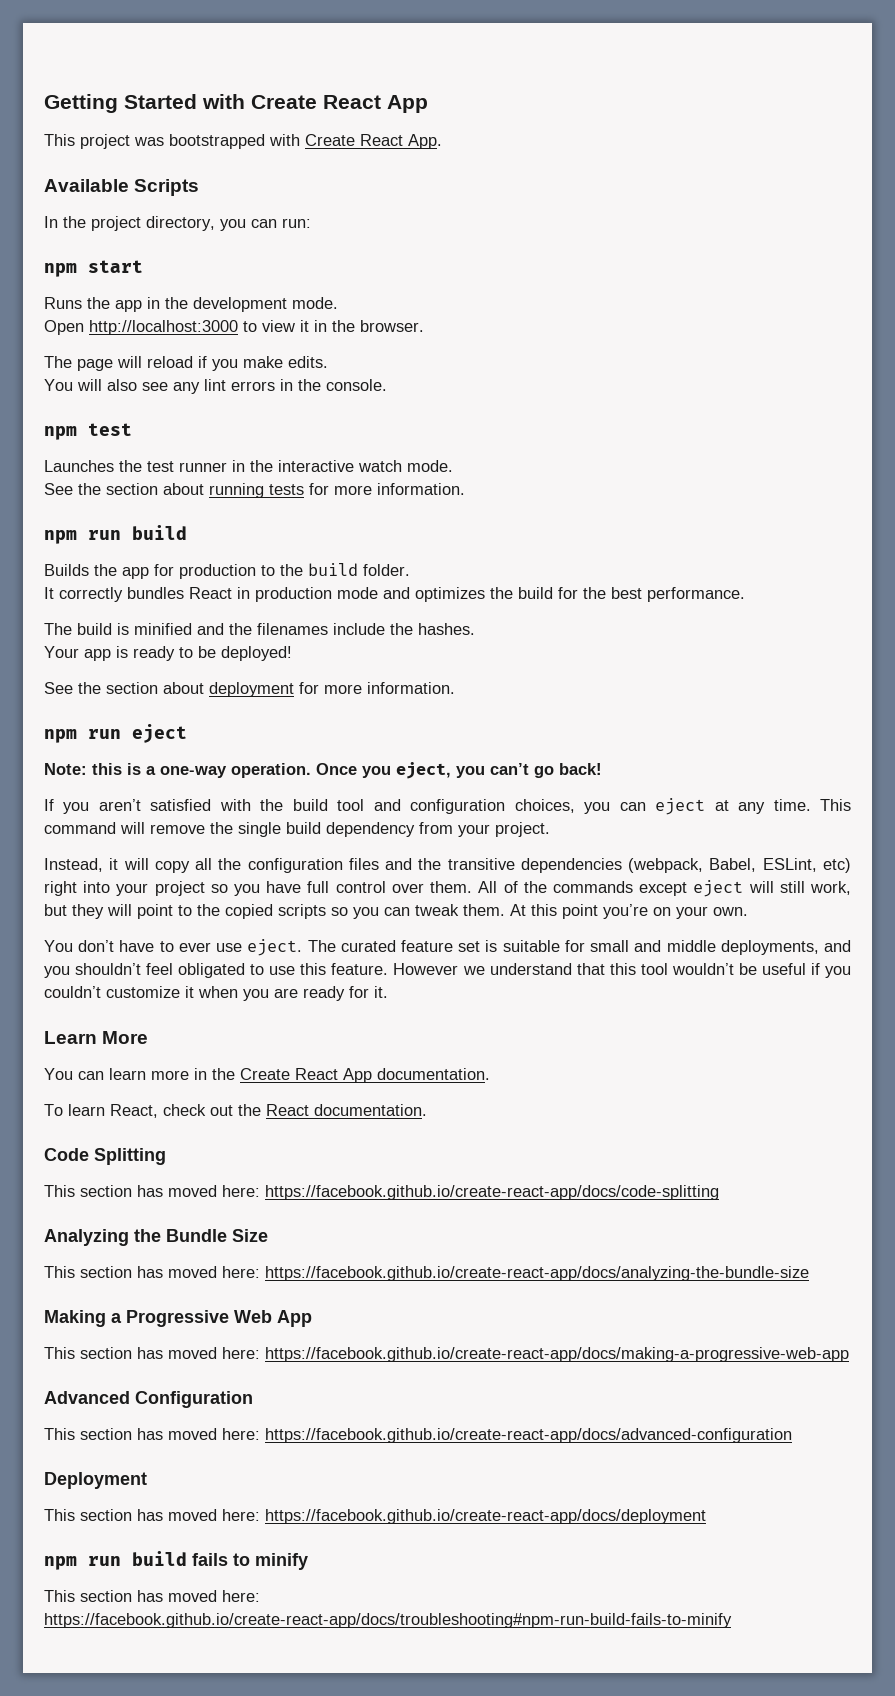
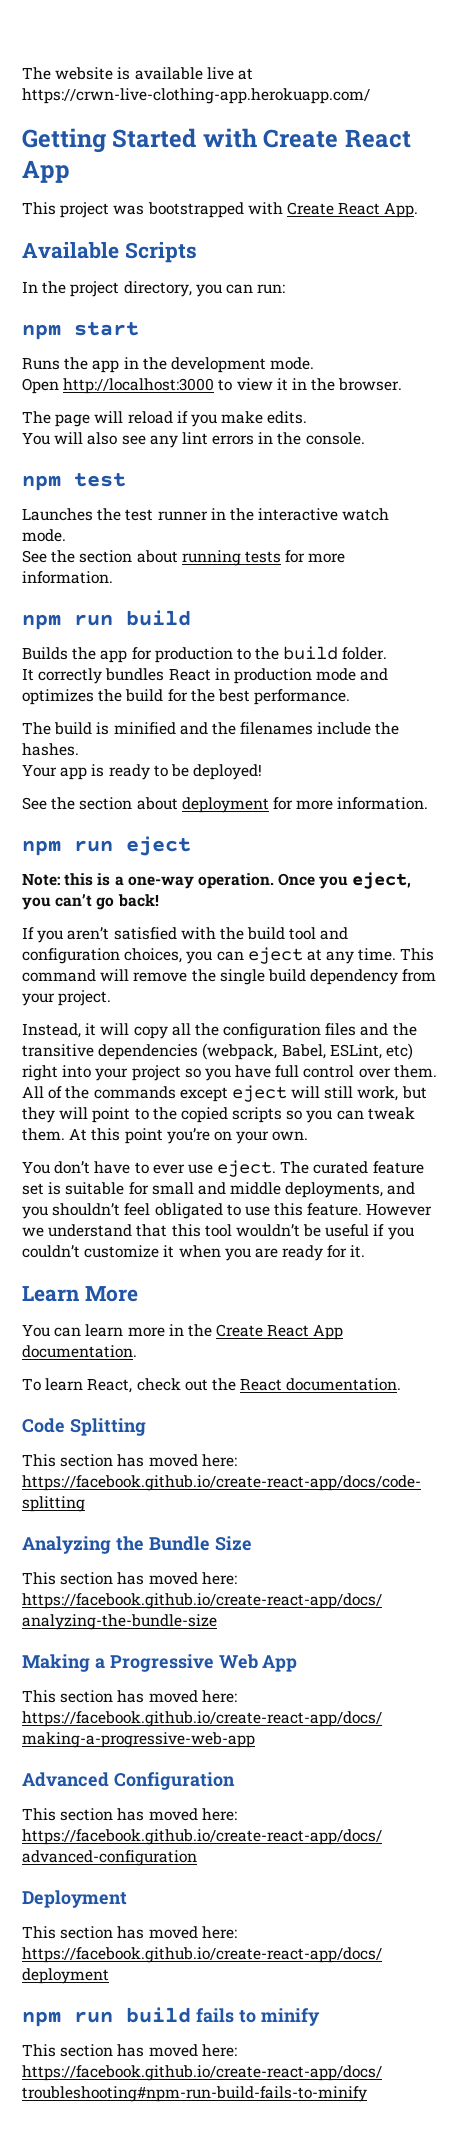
(44, 103) none -> [22,67,253,80] [22,88,370,104] The website is available live at https://crwn-live-clothing-app.herokuapp.com/ //

